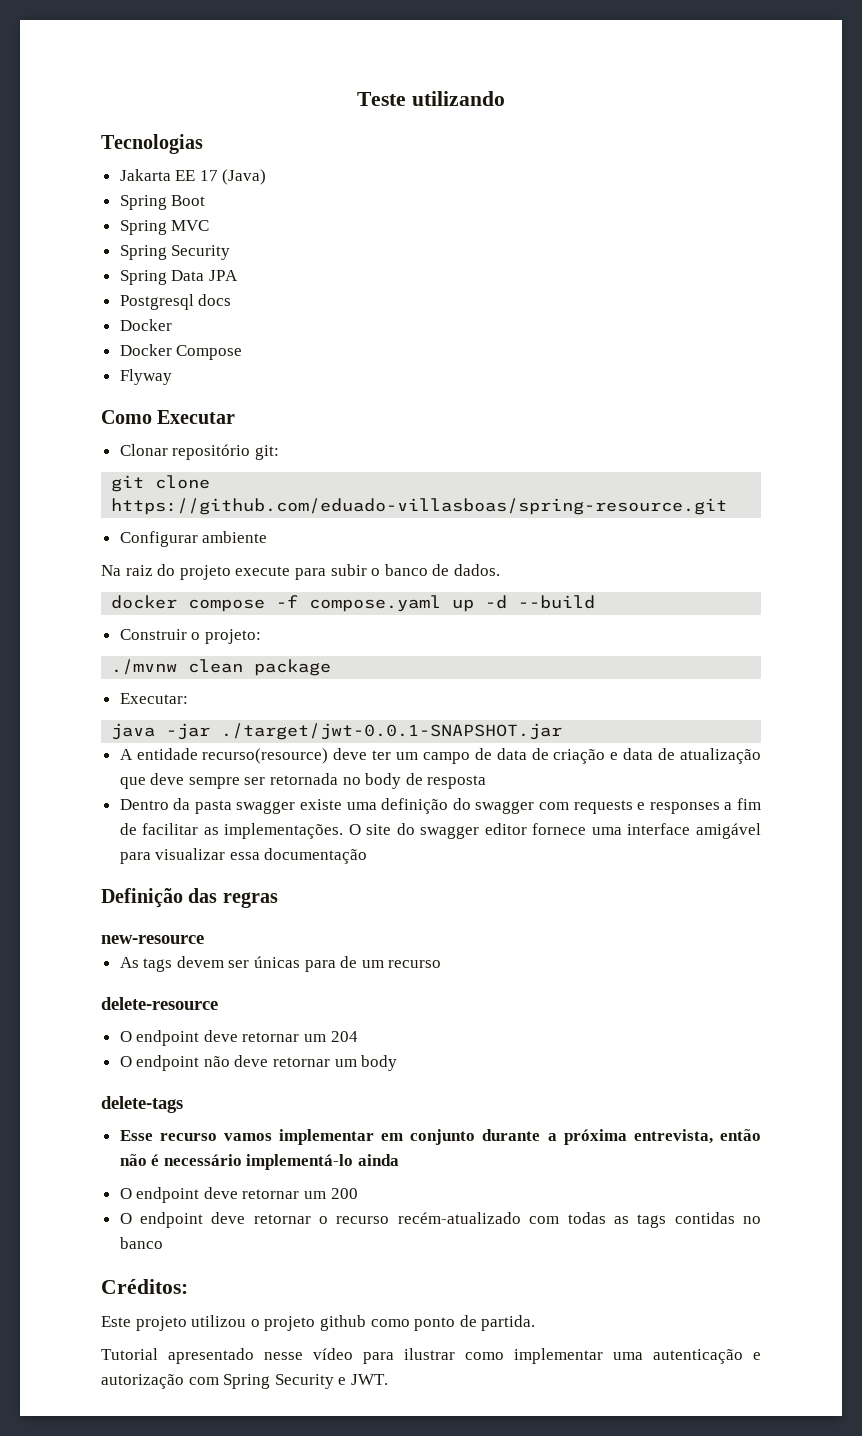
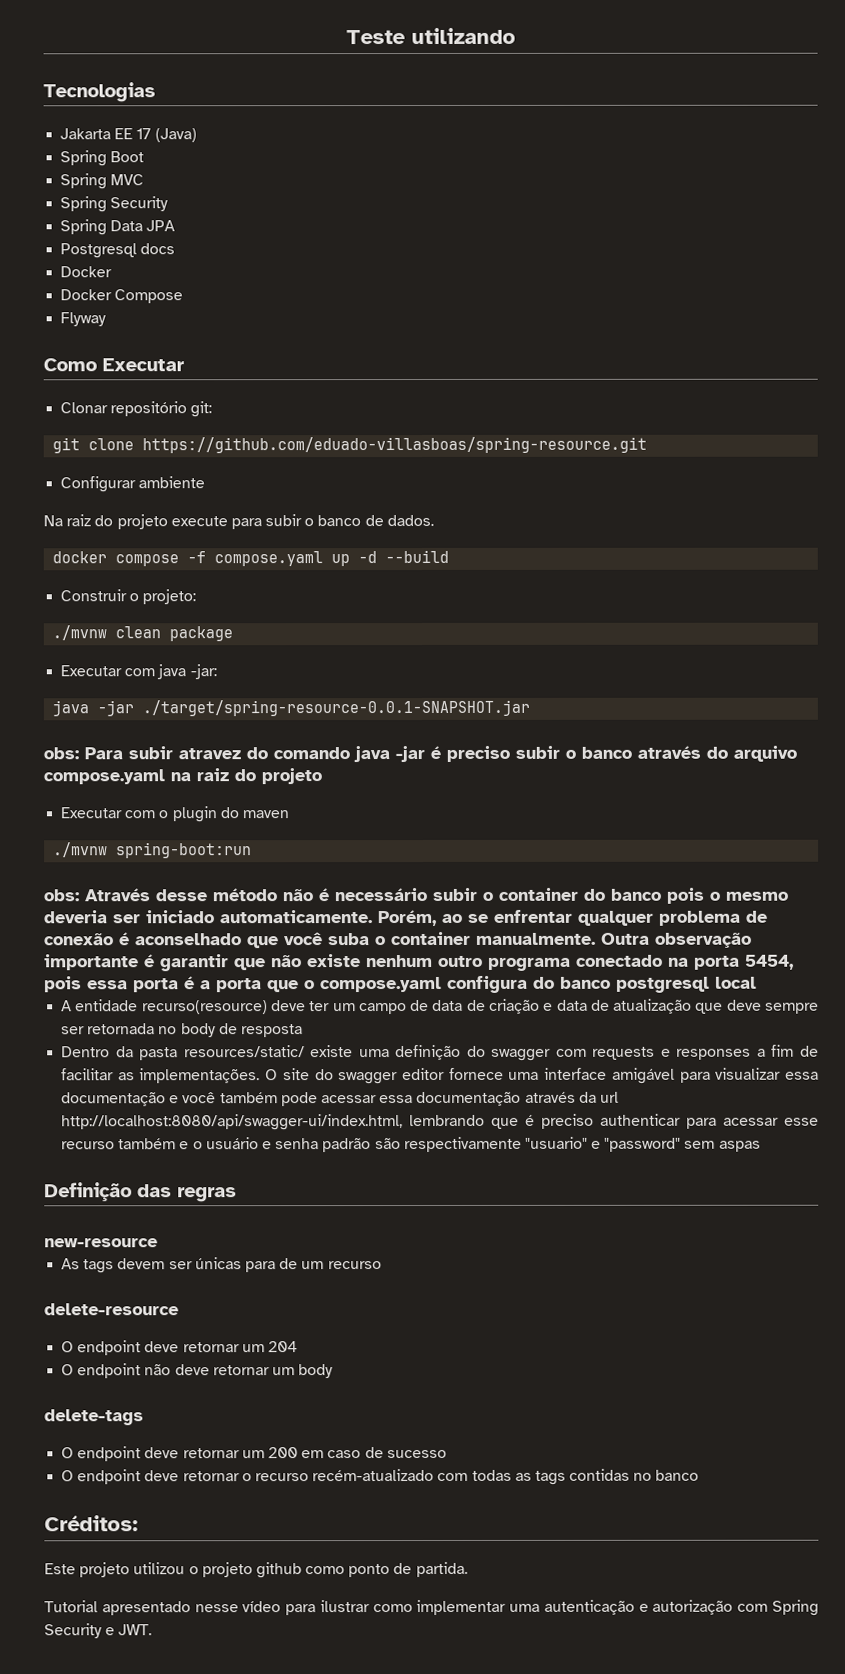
[119,693,188,704] [111,723,563,740] Executar: // java -jar ./target/jwt-0.0.1-SNAPSHOT.jar -> [60,664,217,680] [52,699,531,717] [43,745,797,763] [43,768,322,785] [60,806,289,823] [53,842,253,859] [44,887,789,904] [44,909,768,927] [44,931,752,949] [44,954,794,972] [44,975,757,993] Executar com java -jar: // java -jar ./target/spring-resource-0.0.1-SNAPSHOT.jar // obs: Para subir atravez do comando java -jar é preciso subir o banco através do arquivo compose.yaml na raiz do projeto // Executar com o plugin do maven // ./mvnw spring-boot:run // obs: Através desse método não é necessário subir o container do banco pois o mesmo deveria ser iniciado automaticamente. Porém, ao se enfrentar qualquer problema de conexão é aconselhado que você suba o container manualmente. Outra observação importante é garantir que não existe nenhum outro programa conectado na porta 5454, pois essa porta é a porta que o compose.yaml configura do banco postgresql local
[236,801,296,814] swagger -> [183,1045,305,1058] resources/static/
(368, 856) none -> [169,1091,619,1107] [61,1113,819,1131] [61,1136,761,1153] e você também pode acessar essa documentação através da url http://localhost:8080/api/swagger-ui/index.html, lembrando que é preciso authenticar para acessar esse recurso também e o usuário e senha padrão são respectivamente "usuario" e "password" sem aspas
[119,1129,761,1145] [119,1154,400,1170] // Esse recurso vamos implementar em conjunto durante a próxima entrevista, então não é necessário implementá-lo ainda -> (144, 1417) none
(358, 1193) none -> [301,1447,447,1459] em caso de sucesso

